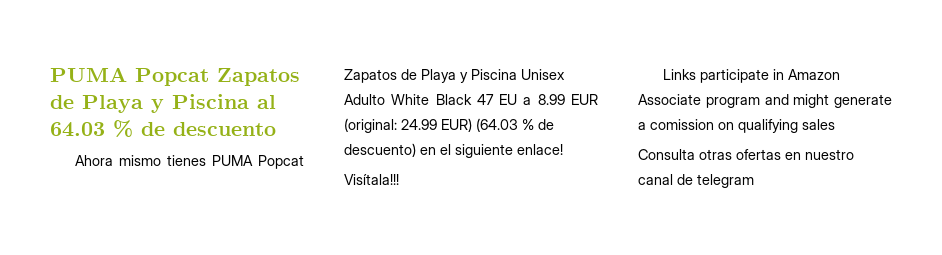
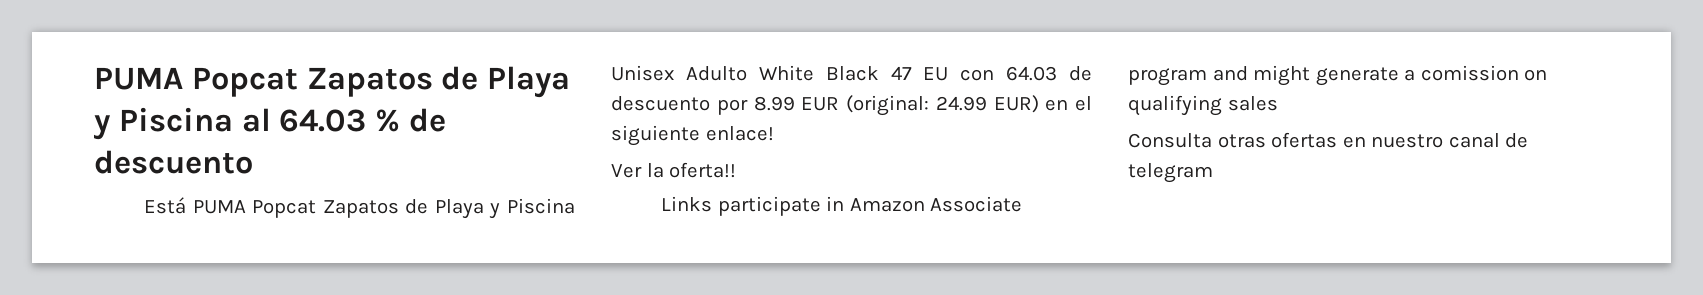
[75,155,207,166] Ahora mismo tienes -> [144,197,187,214] Está
[523,97,532,105] a -> [960,66,1092,81] [611,96,748,115] con 64.03 de descuento por
[476,118,554,132] [344,143,416,157] (64.03 % de descuento) -> (1039, 104) none
[344,174,399,185] Visítala!!! -> [611,162,737,178] Ver la oferta!!

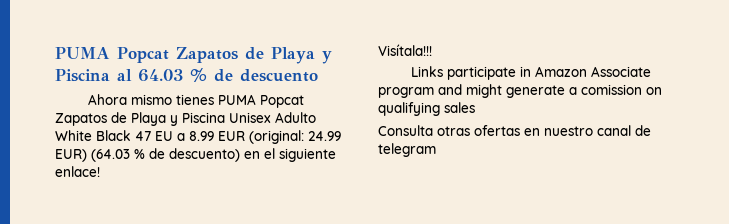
[144,197,187,214] Está -> [87,94,214,105] Ahora mismo tienes
[960,66,1092,81] [611,96,748,115] con 64.03 de descuento por -> [177,133,185,141] a
(1039, 104) none -> [91,148,240,162] (64.03 % de descuento)
[611,162,737,178] Ver la oferta!! -> [378,44,432,56] Visítala!!!

